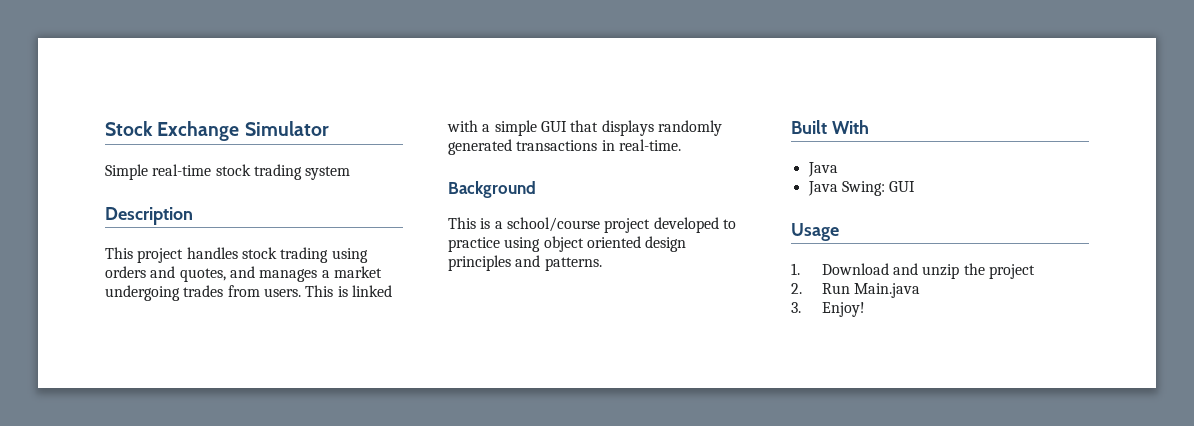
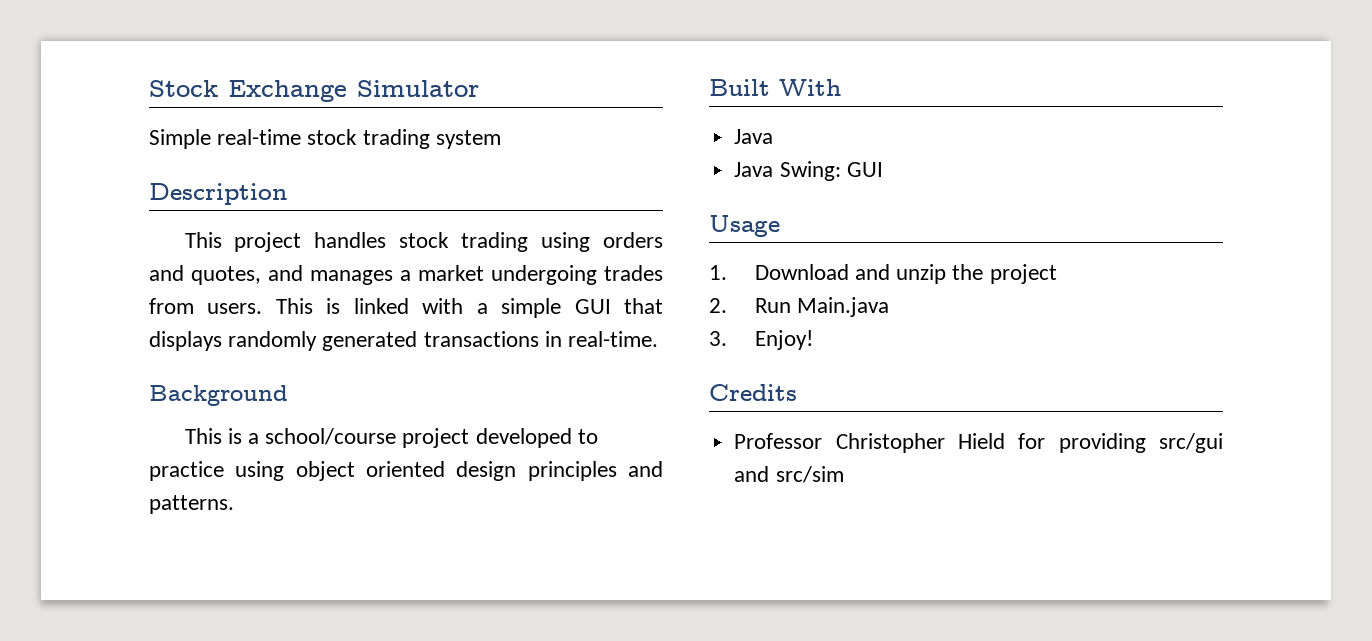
(865, 309) none -> [709,384,797,401] [734,433,1223,453] [734,466,844,483] // Credits // Professor Christopher Hield for providing src/gui and src/sim

